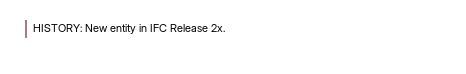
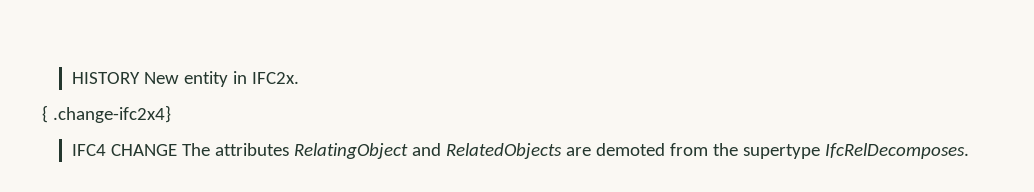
[32,24,82,32] HISTORY: -> [72,72,141,84] HISTORY
[149,24,225,32] IFC Release 2x. -> [251,72,299,84] [42,105,171,123] [72,143,969,159] IFC2x. // { .change-ifc2x4} // IFC4 CHANGE The attributes RelatingObject and RelatedObjects are demoted from the supertype IfcRelDecomposes.

